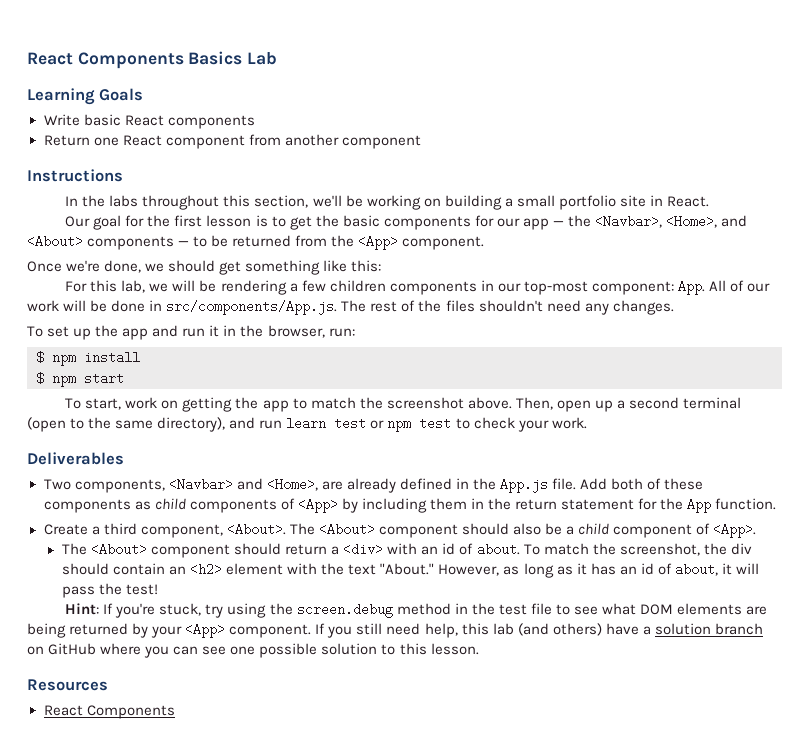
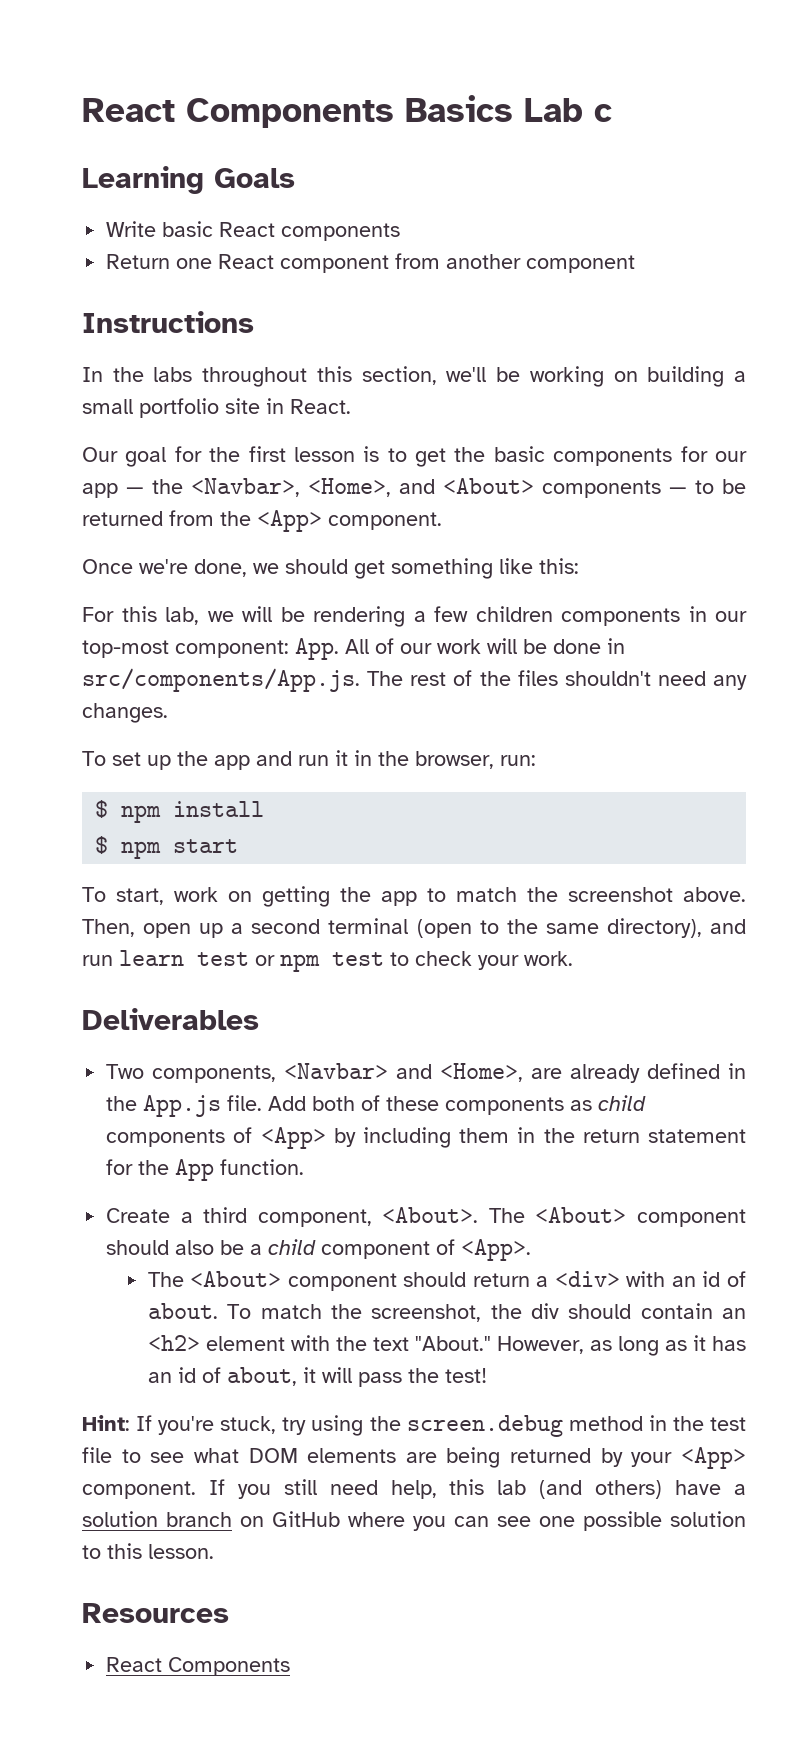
(278, 58) none -> [594,104,612,122] c

